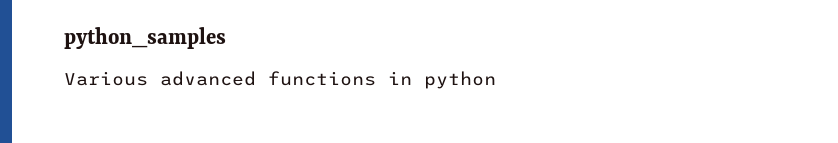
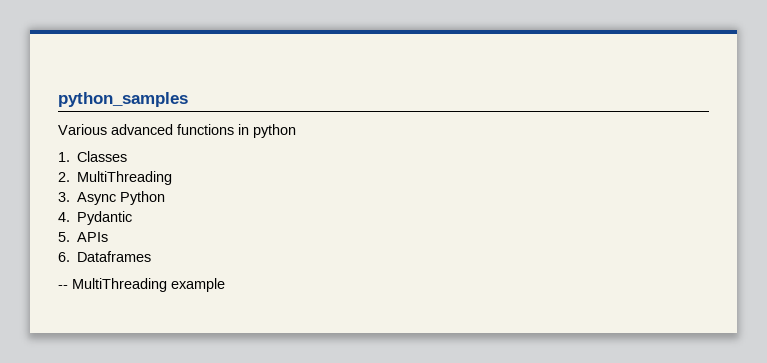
(496, 80) none -> [58,151,128,162] [58,171,173,185] [58,191,166,205] [58,211,133,225] [58,232,109,242] [58,251,152,262] [58,278,225,292] // 1. Classes // 2. MultiThreading // 3. Async Python // 4. Pydantic // 5. APIs // 6. Dataframes // -- MultiThreading example

